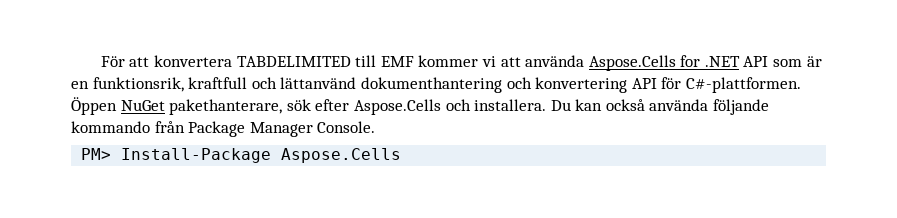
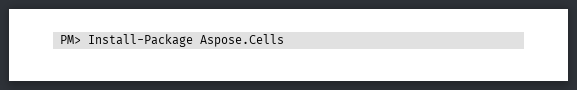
[100,55,822,71] [71,77,801,93] [71,97,770,115] [71,121,376,137] För att konvertera TABDELIMITED till EMF kommer vi att använda Aspose.Cells for .NET API som är en funktionsrik, kraftfull och lättanvänd dokumenthantering och konvertering API för C#-plattformen. Öppen NuGet pakethanterare, sök efter Aspose.Cells och installera. Du kan också använda följande kommando från Package Manager Console. // -> (59, 39) none

